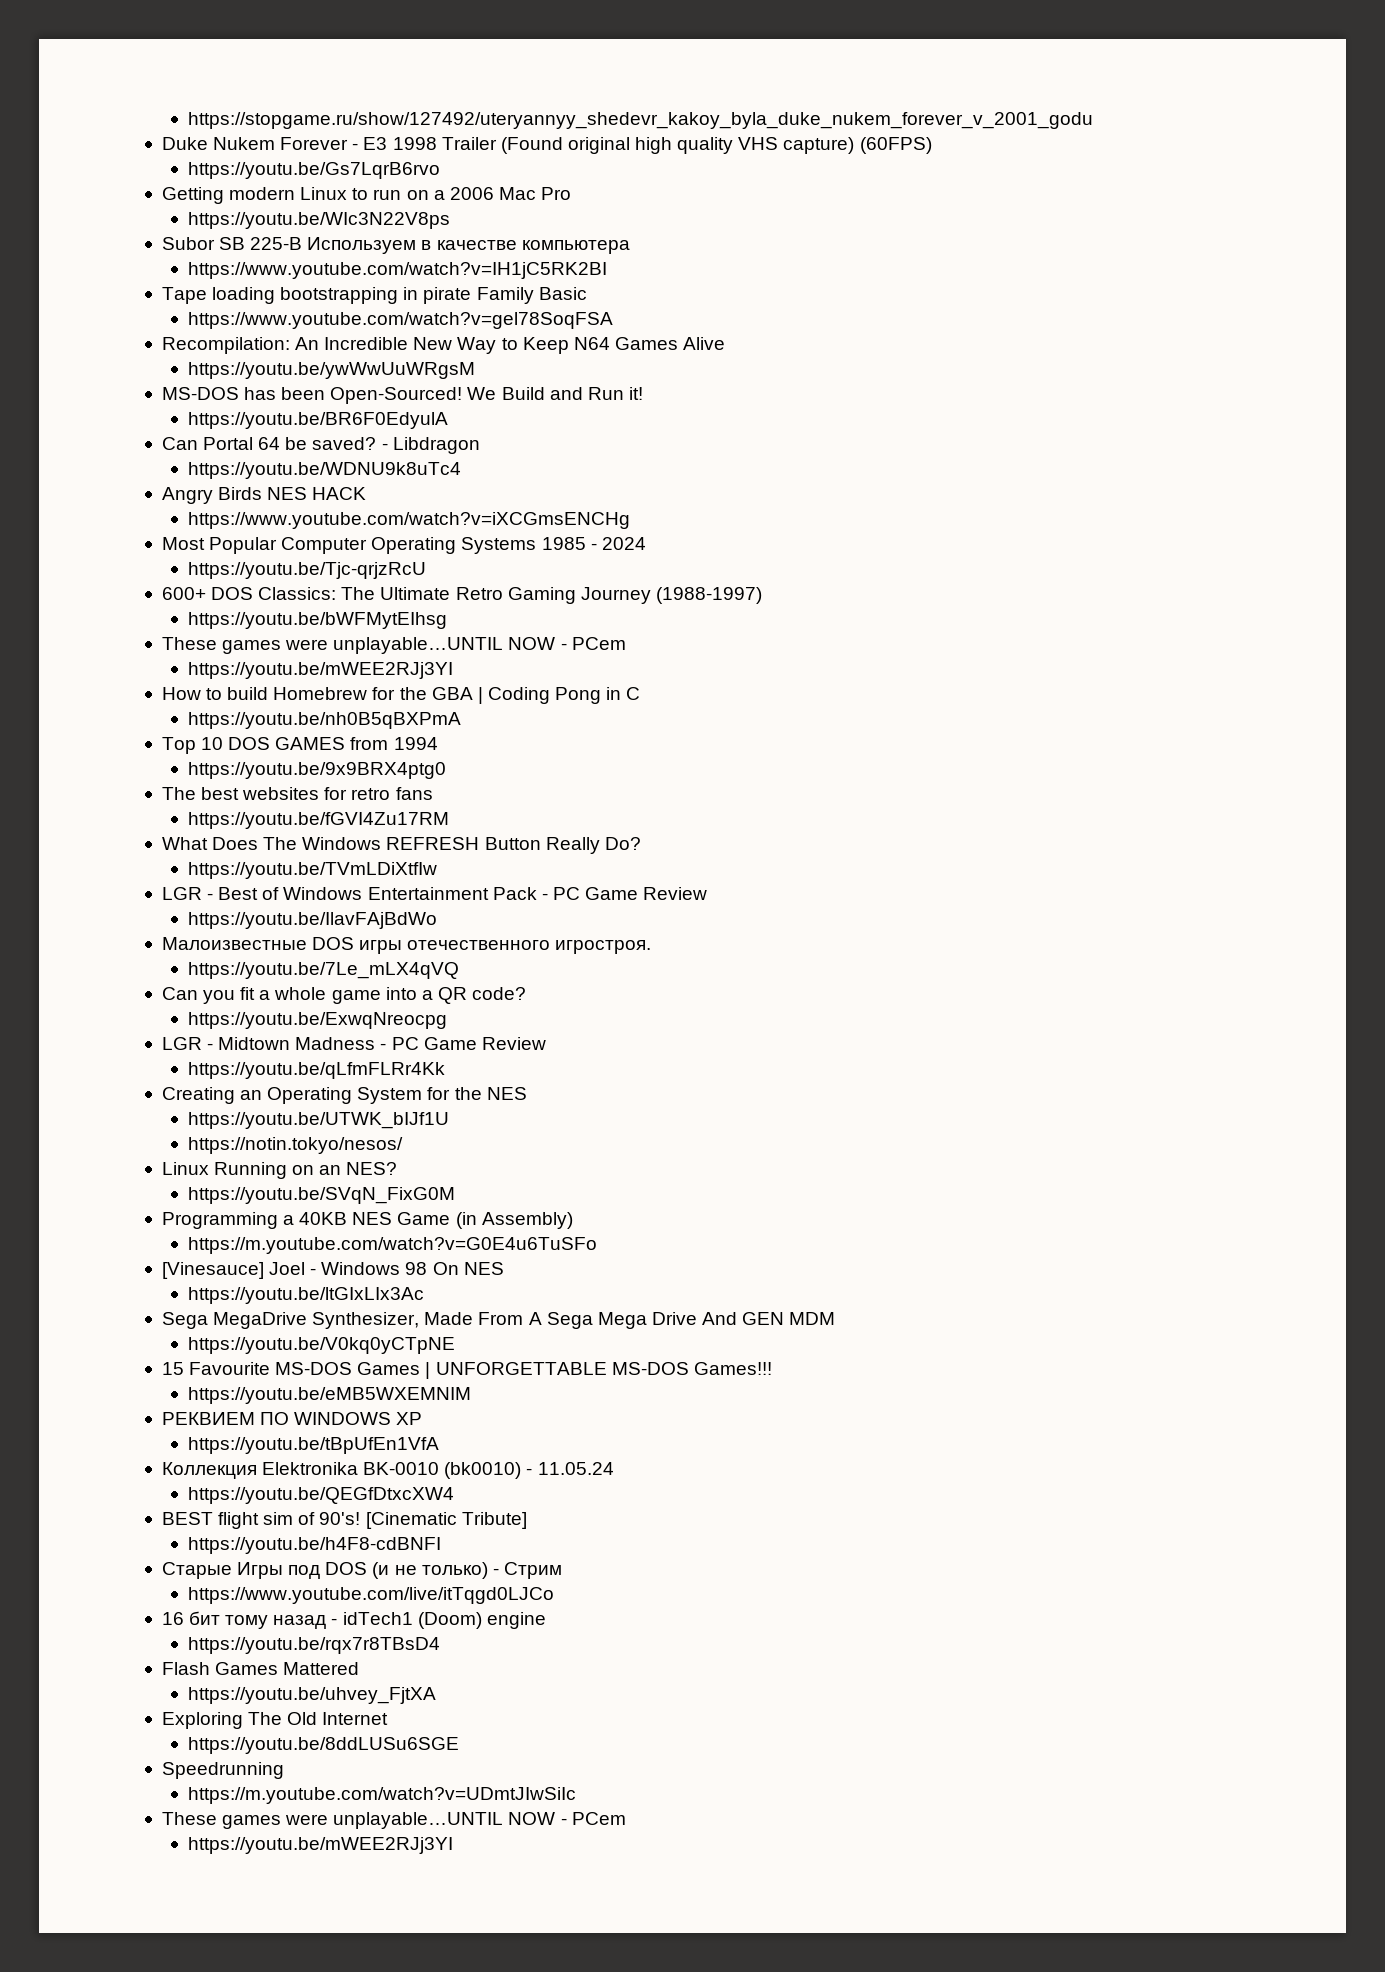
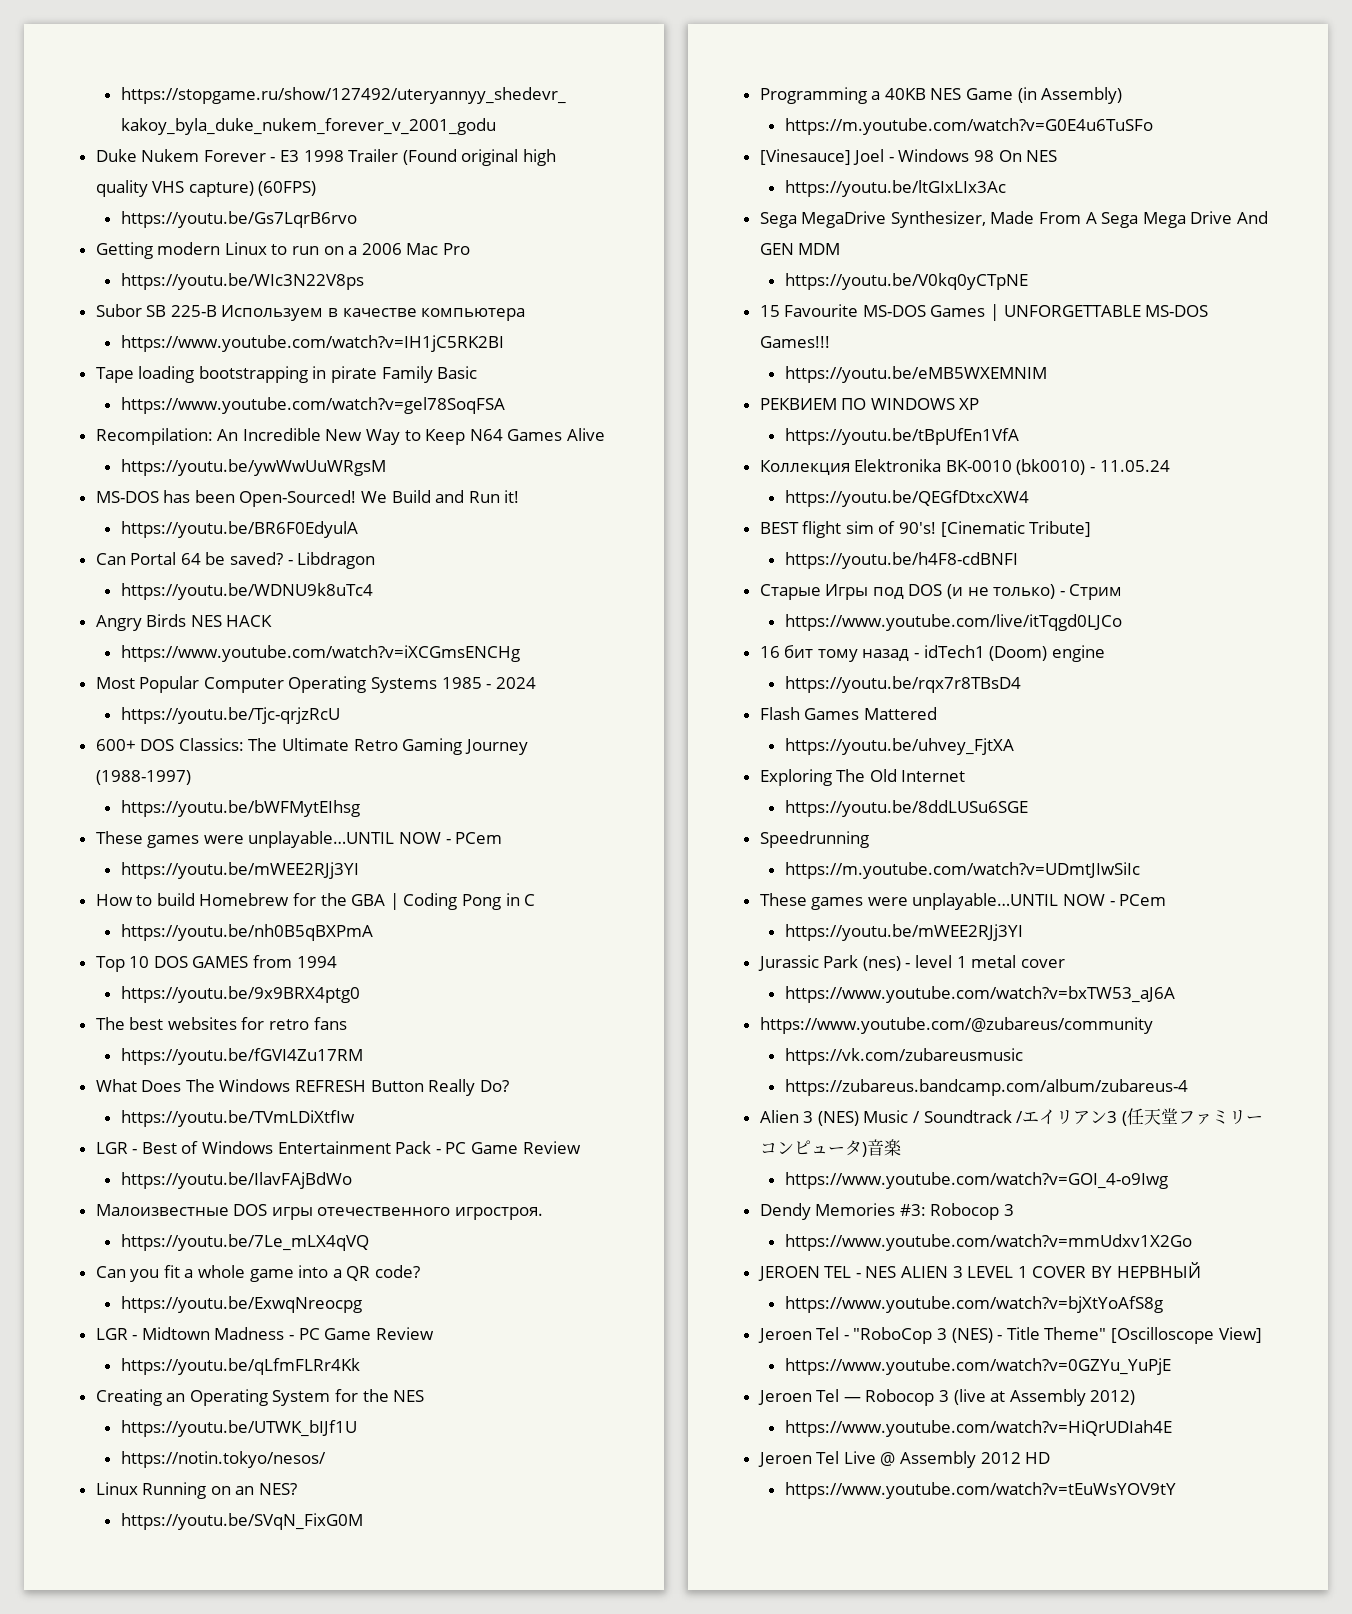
(453, 1845) none -> [757,955,1065,971] [784,986,1175,1003] [759,1017,1153,1034] [784,1048,1023,1065] [784,1079,1188,1096] [759,1108,1263,1126] [759,1139,901,1157] [784,1172,1168,1189] [759,1203,1015,1220] [784,1234,1192,1251] [757,1262,1201,1281] [784,1296,1163,1313] [757,1327,1262,1344] [784,1358,1171,1375] [757,1389,1136,1406] [784,1420,1172,1437] [757,1451,1051,1468] [784,1482,1176,1499] // Jurassic Park (nes) - level 1 metal cover // https://www.youtube.com/watch?v=bxTW53_aJ6A // https://www.youtube.com/@zubareus/community // https://vk.com/zubareusmusic // https://zubareus.bandcamp.com/album/zubareus-4 // Alien 3 (NES) Music / Soundtrack /エイリアン3 (任天堂ファミリーコンピュータ)音楽 // https://www.youtube.com/watch?v=GOI_4-o9Iwg // Dendy Memories #3: Robocop 3 // https://www.youtube.com/watch?v=mmUdxv1X2Go // JEROEN TEL - NES ALIEN 3 LEVEL 1 COVER BY НЕРВНЫЙ // https://www.youtube.com/watch?v=bjXtYoAfS8g // Jeroen Tel - "RoboCop 3 (NES) - Title Theme" [Oscilloscope View] // https://www.youtube.com/watch?v=0GZYu_YuPjE // Jeroen Tel — Robocop 3 (live at Assembly 2012) // https://www.youtube.com/watch?v=HiQrUDIah4E // Jeroen Tel Live @ Assembly 2012 HD // https://www.youtube.com/watch?v=tEuWsYOV9tY

